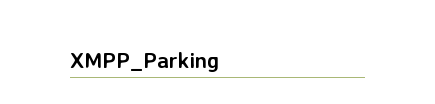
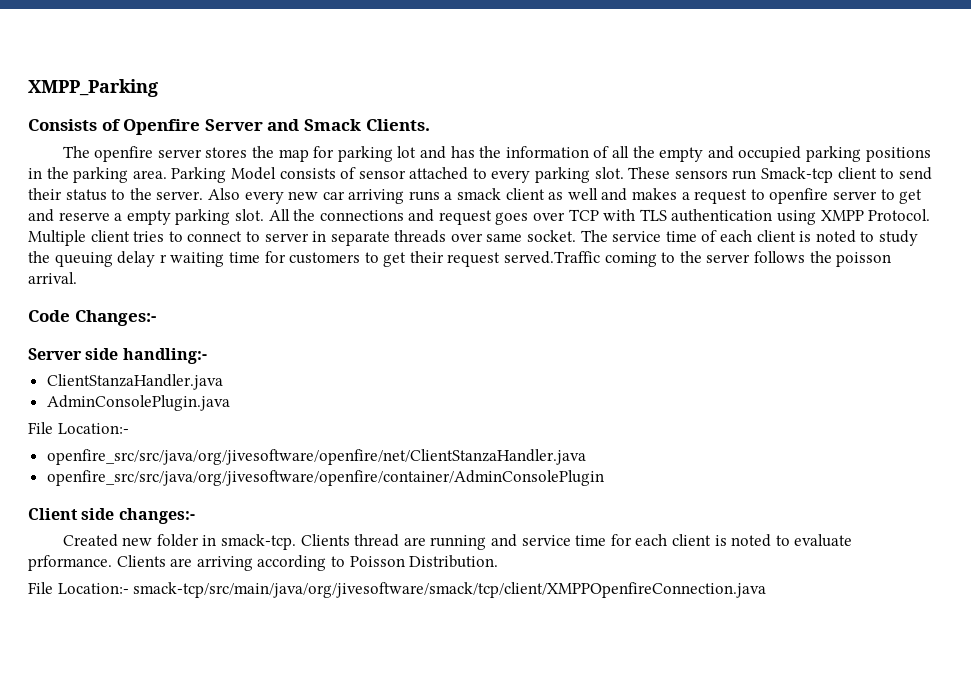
(219, 62) none -> [28,119,430,135] [62,146,931,162] [28,167,932,183] [28,188,923,204] [28,209,931,225] [28,230,918,246] [28,251,892,267] [28,272,77,284] [28,310,156,326] [28,348,207,364] [46,374,223,390] [46,395,230,411] [28,422,129,434] [46,449,586,465] [46,470,604,486] [28,508,195,524] [62,534,853,550] [28,555,499,571] [28,582,767,598] // Consists of Openfire Server and Smack Clients. // The openfire server stores the map for parking lot and has the information of all the empty and occupied parking positions in the parking area. Parking Model consists of sensor attached to every parking slot. These sensors run Smack-tcp client to send their status to the server. Also every new car arriving runs a smack client as well and makes a request to openfire server to get and reserve a empty parking slot. All the connections and request goes over TCP with TLS authentication using XMPP Protocol. Multiple client tries to connect to server in separate threads over same socket. The service time of each client is noted to study the queuing delay r waiting time for customers to get their request served.Traffic coming to the server follows the poisson arrival. // Code Changes:- // Server side handling:- // ClientStanzaHandler.java // AdminConsolePlugin.java // File Location:- // openfire_src/src/java/org/jivesoftware/openfire/net/ClientStanzaHandler.java // openfire_src/src/java/org/jivesoftware/openfire/container/AdminConsolePlugin // Client side changes:- // Created new folder in smack-tcp. Clients thread are running and service time for each client is noted to evaluate prformance. Clients are arriving according to Poisson Distribution. // File Location:- smack-tcp/src/main/java/org/jivesoftware/smack/tcp/client/XMPPOpenfireConnection.java

